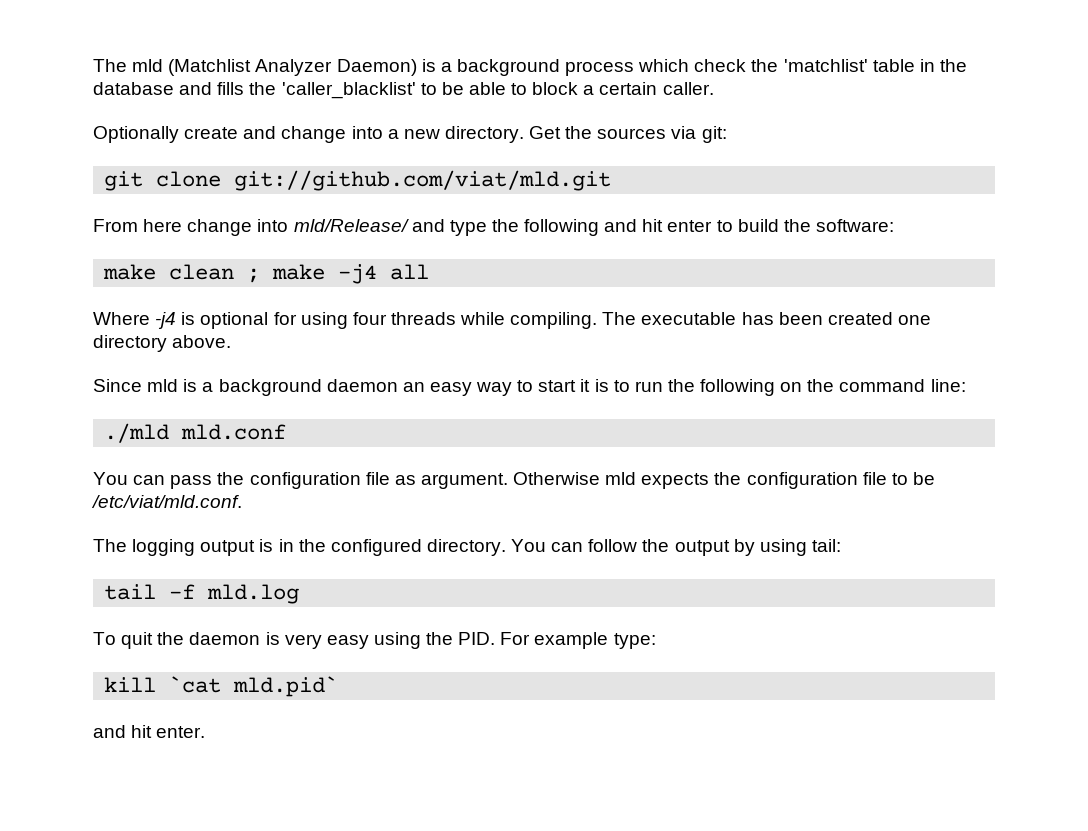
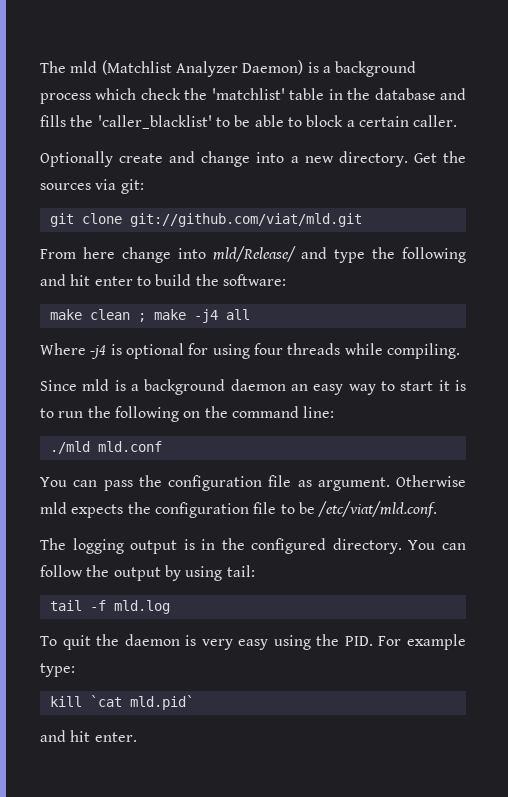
[602,312,931,325] [93,335,232,352] The executable has been created one directory above. -> (460, 351) none

